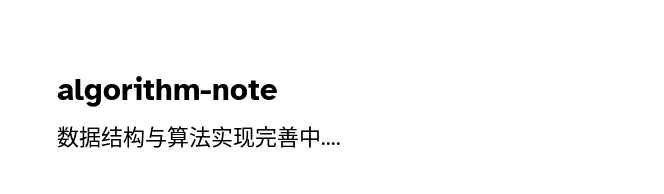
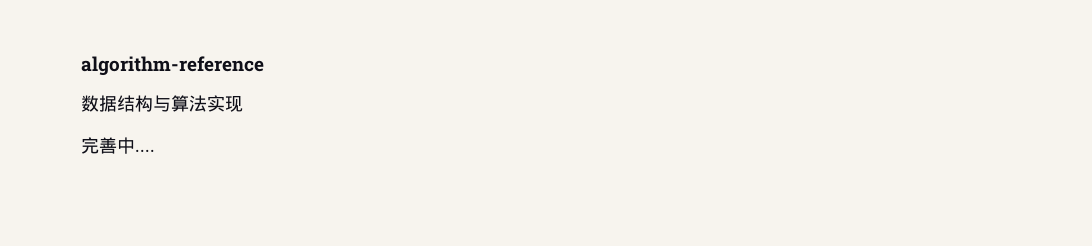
[57,76,278,107] algorithm-note -> [81,56,264,76] algorithm-reference
(255, 137) none -> (243, 104) //

